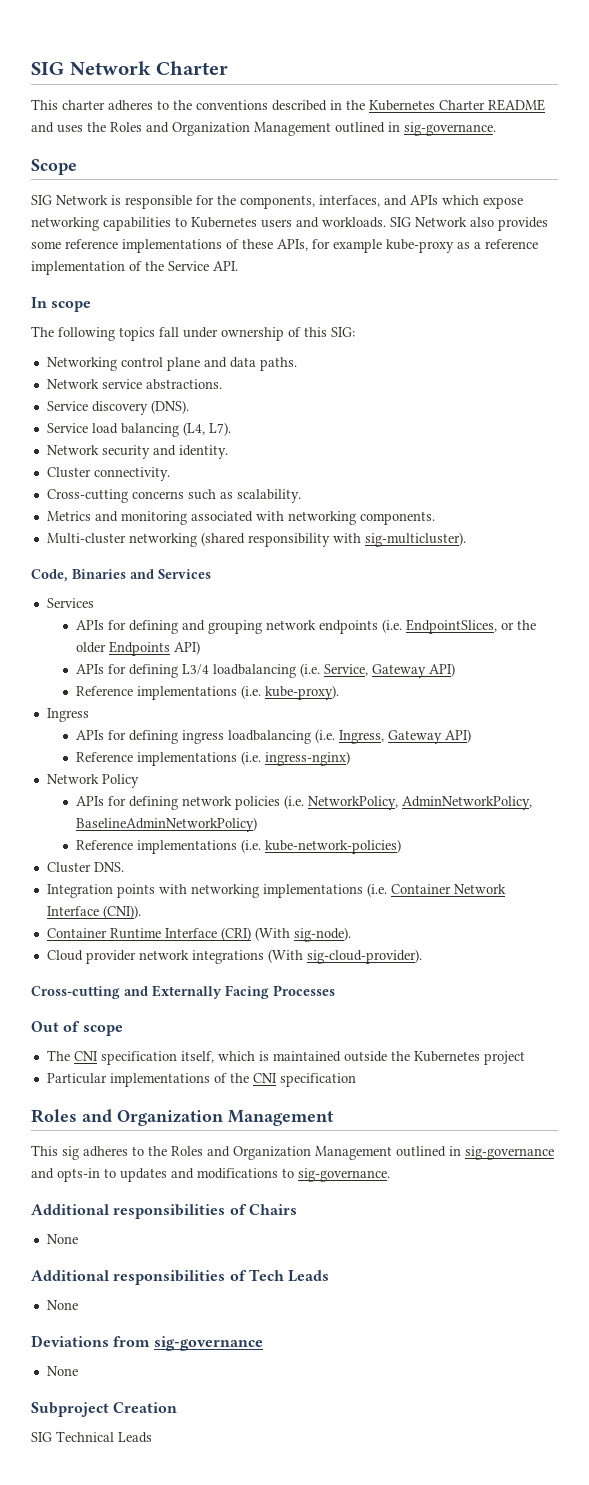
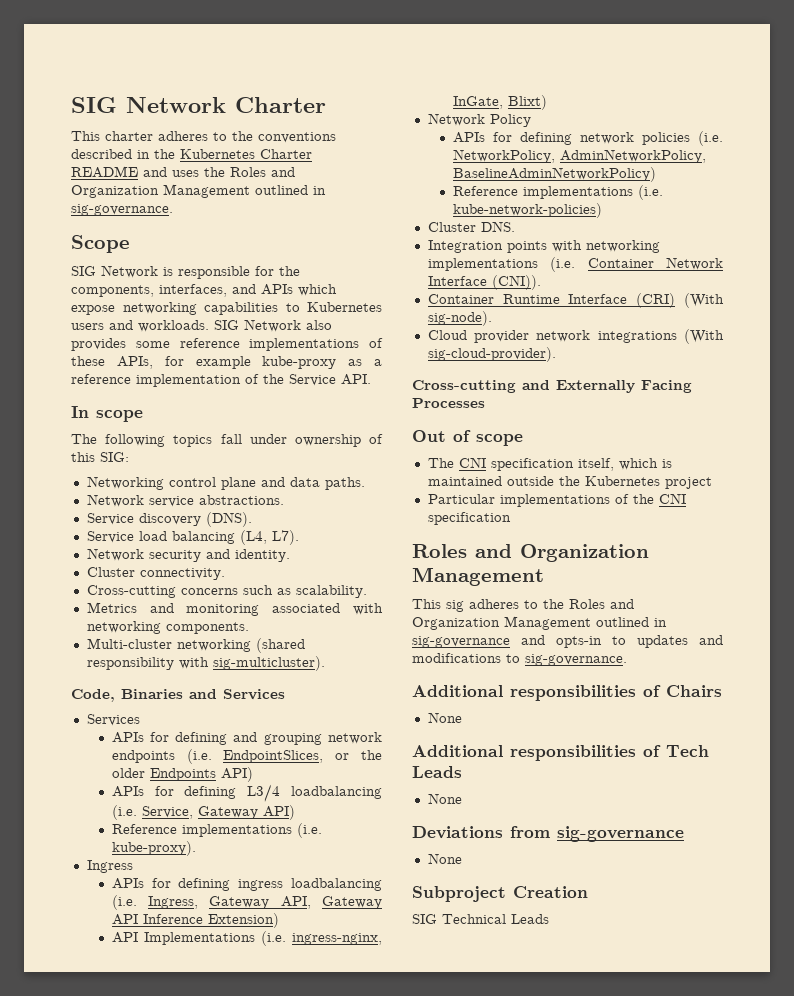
[444,729,471,743] [75,751,350,766] API) // Reference implementations (i.e. ingress-nginx) -> [280,896,382,909] [111,913,279,928] [111,931,382,946] [452,95,547,110] API, Gateway API Inference Extension) // API Implementations (i.e. ingress-nginx, InGate, Blixt)

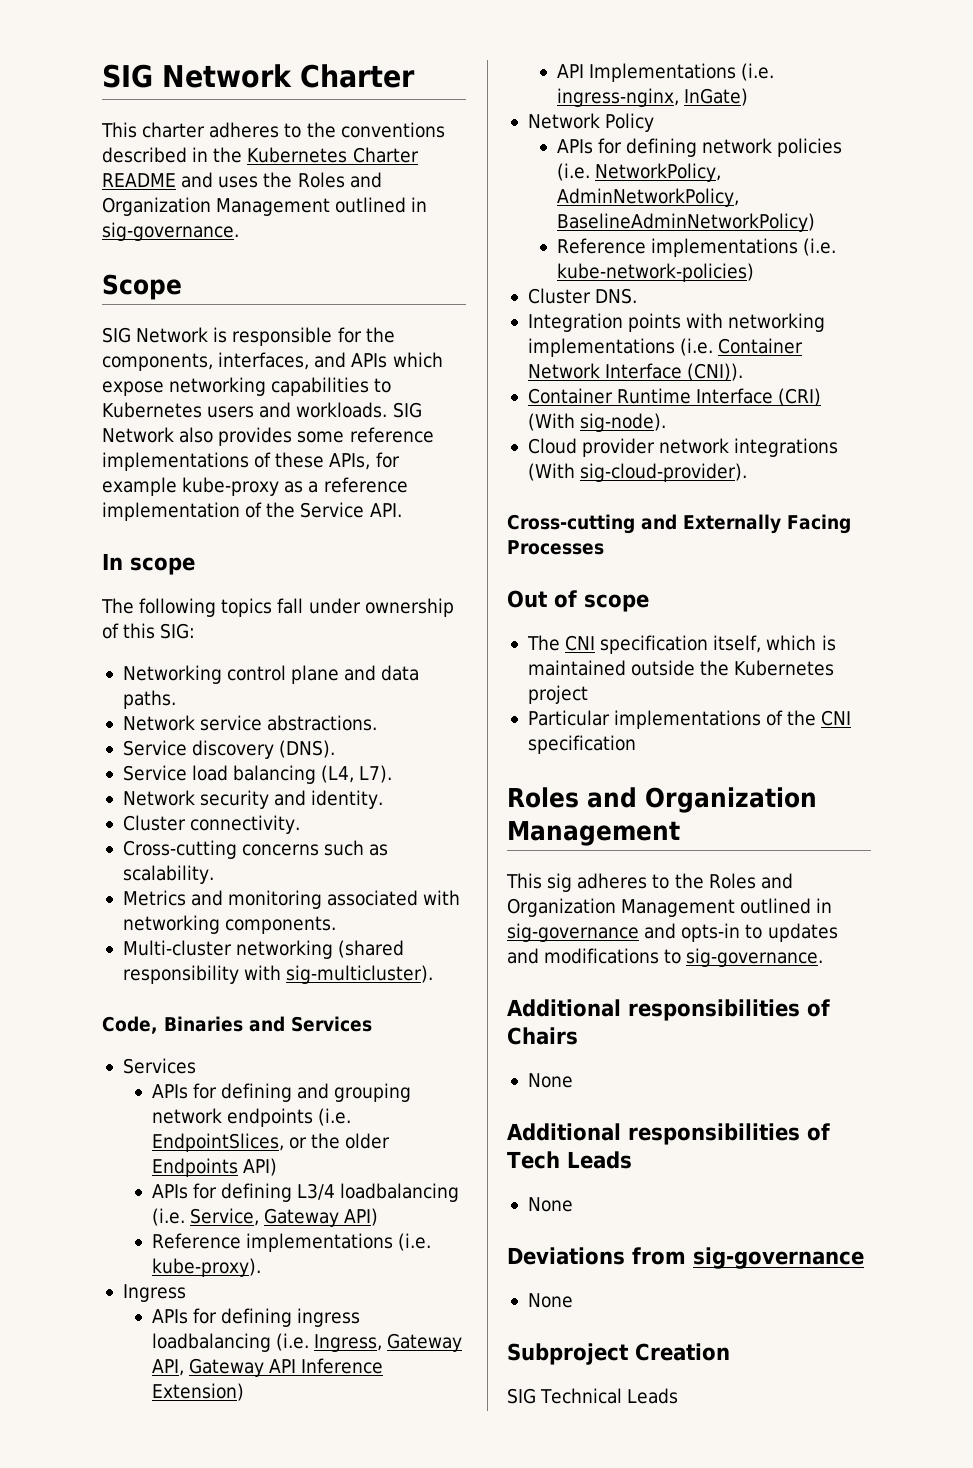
[452,95,547,110] InGate, Blixt) -> [683,88,748,106] InGate)

